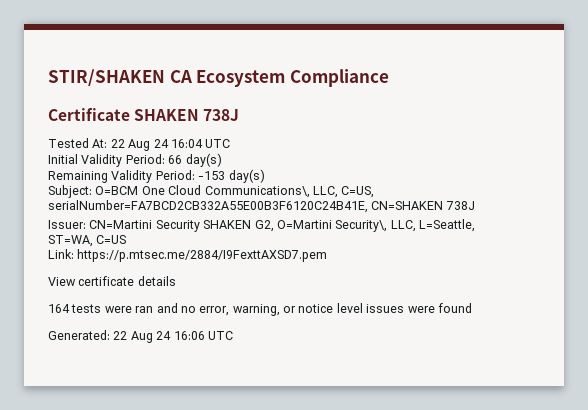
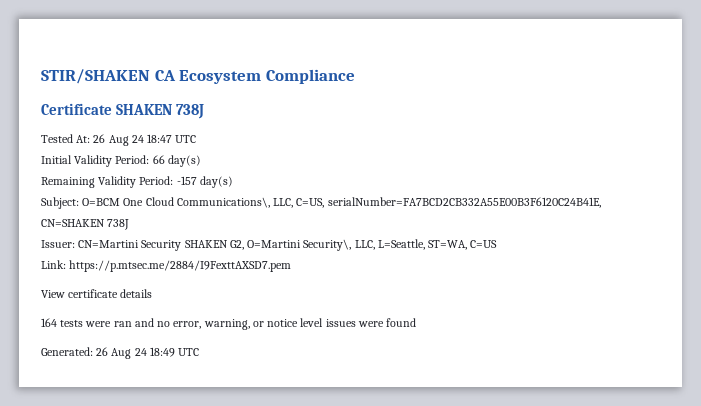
[110,139,203,151] 22 Aug 24 16:04 -> [93,134,173,146] 26 Aug 24 18:47
[198,171,226,180] -153 -> [176,176,197,185] -157
[113,331,205,343] 22 Aug 24 16:06 -> [96,347,175,359] 26 Aug 24 18:49

